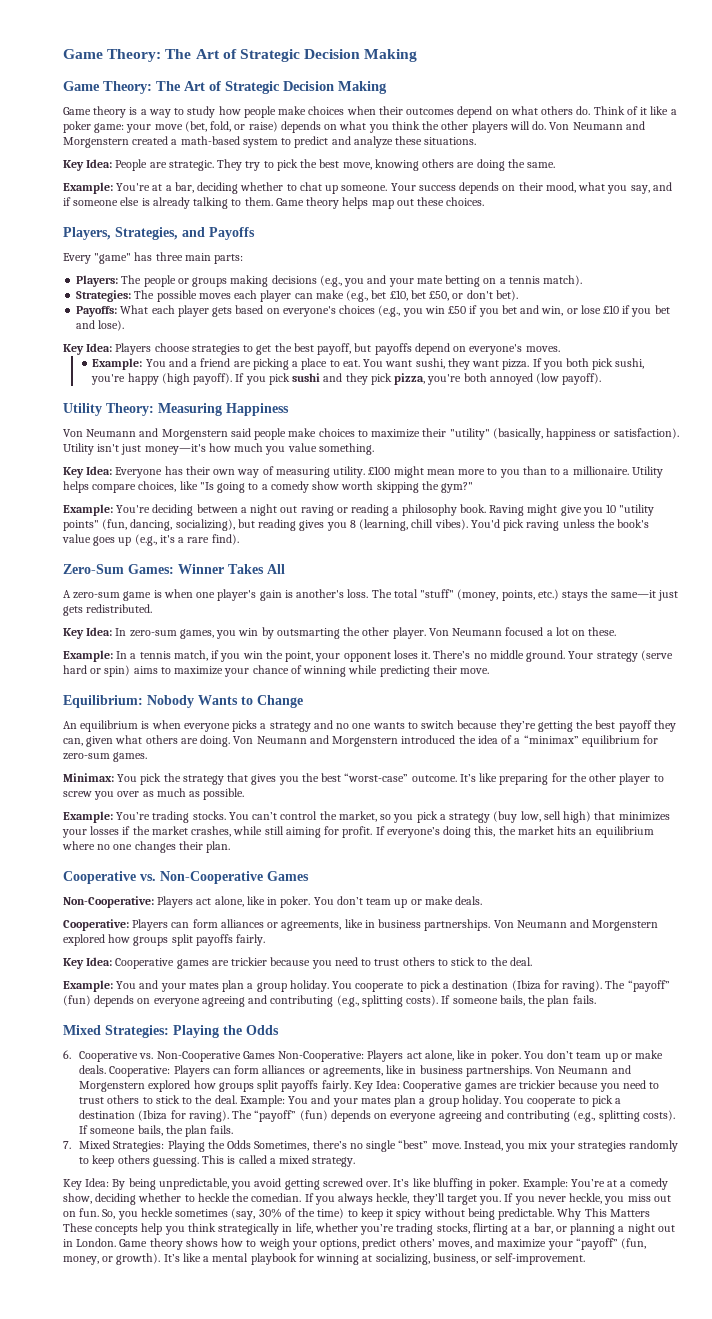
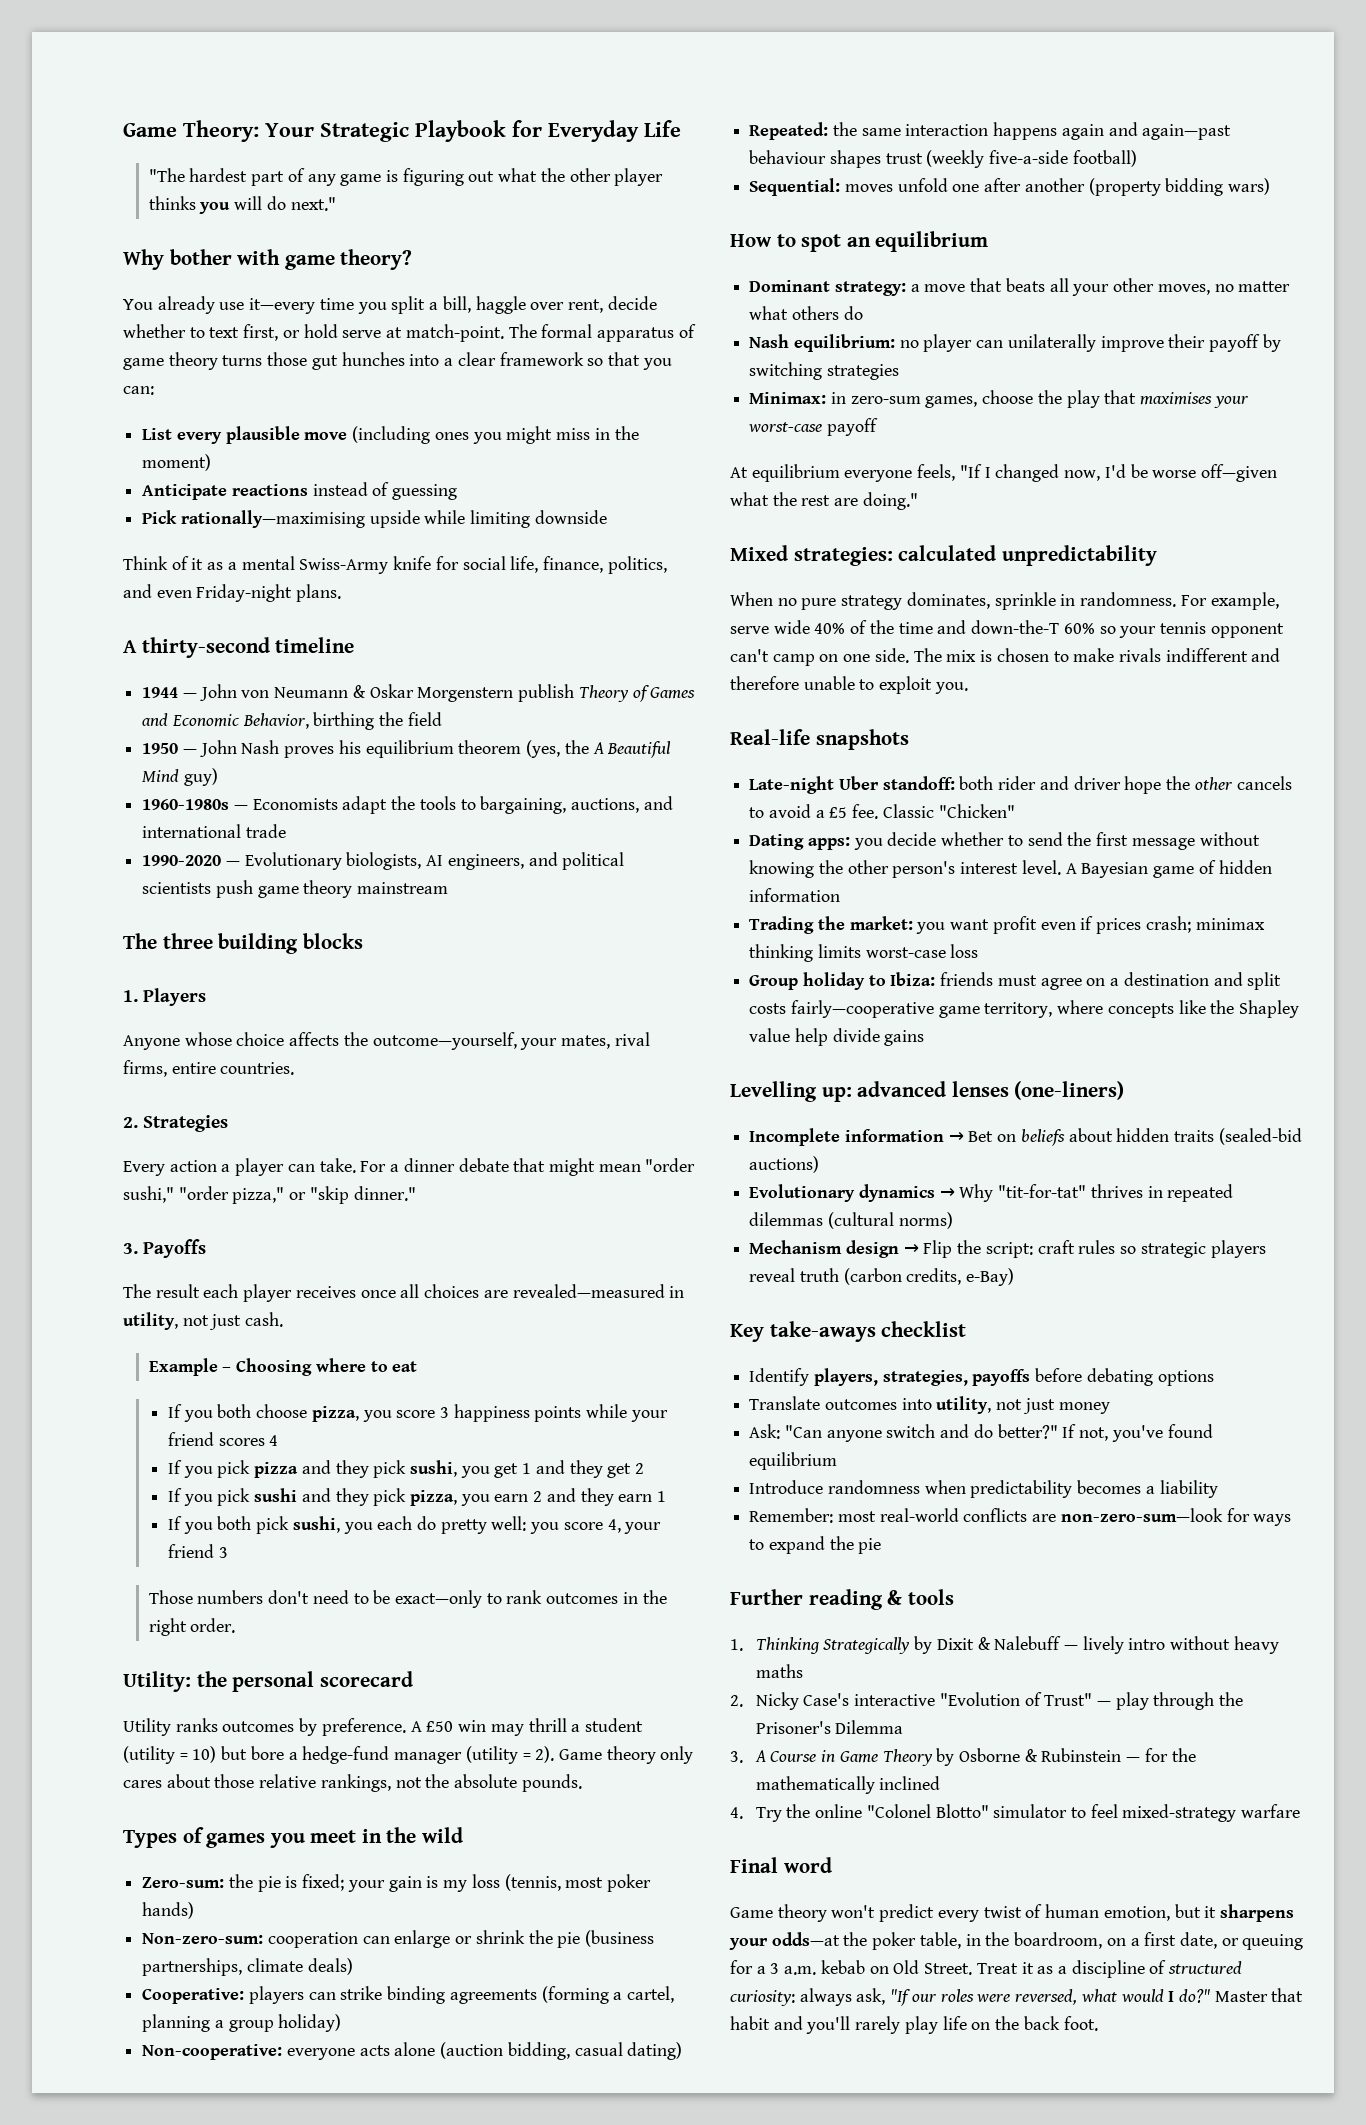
[63,49,418,62] [63,81,387,94] [63,106,677,118] [63,121,645,133] [63,136,477,148] [63,159,556,171] [63,182,672,194] [63,197,485,209] [63,227,255,240] [63,252,244,264] [76,275,583,287] [76,290,518,302] [76,305,670,317] [76,320,125,331] [63,343,560,355] [92,358,645,370] [91,373,233,385] Game Theory: The Art of Strategic Decision Making // Game Theory: The Art of Strategic Decision Making // Game theory is a way to study how people make choices when their outcomes depend on what others do. Think of it like a poker game: your move (bet, fold, or raise) depends on what you think the other players will do. Von Neumann and Morgenstern created a math-based system to predict and analyze these situations. // Key Idea: People are strategic. They try to pick the best move, knowing others are doing the same. // Example: You're at a bar, deciding whether to chat up someone. Your success depends on their mood, what you say, and if someone else is already talking to them. Game theory helps map out these choices. // Players, Strategies, and Payoffs // Every "game" has three main parts: // Players: The people or groups making decisions (e.g., you and your mate betting on a tennis match). // Strategies: The possible moves each player can make (e.g., bet £10, bet £50, or don't bet). // Payoffs: What each player gets based on everyone's choices (e.g., you win £50 if you bet and win, or lose £10 if you bet and lose). // Key Idea: Players choose strategies to get the best payoff, but payoffs depend on everyone's moves. // Example: You and a friend are picking a place to eat. You want sushi, they want pizza. If you both pick sushi, you're happy (high payoff). -> [123,120,681,142] [148,168,664,186] [148,196,336,214] [123,249,413,270] [123,296,657,314] [123,324,696,342] [123,352,672,370] [123,386,154,395] [142,426,639,444] [142,454,212,471] [142,482,458,500] [142,510,607,528] [123,556,667,574] [123,584,342,602] [123,637,355,658] [142,684,696,702] [142,712,442,730] [142,740,672,758] [142,768,218,786] [142,796,673,814] [142,824,286,838] [142,852,625,870] [142,880,449,898] [123,933,363,954] [123,988,207,1006] [123,1032,650,1050] [123,1060,295,1077] [123,1115,229,1132] [123,1158,696,1176] [123,1186,416,1204] [123,1239,207,1258] [123,1284,685,1302] [123,1312,284,1330] [148,1358,418,1376] [167,1404,668,1422] [167,1432,279,1446] [167,1460,645,1478] Game Theory: Your Strategic Playbook for Everyday Life // "The hardest part of any game is figuring out what the other player thinks you will do next." // Why bother with game theory? // You already use it—every time you split a bill, haggle over rent, decide whether to text first, or hold serve at match‑point. The formal apparatus of game theory turns those gut hunches into a clear framework so that you can: // List every plausible move (including ones you might miss in the moment) // Anticipate reactions instead of guessing // Pick rationally—maximising upside while limiting downside // Think of it as a mental Swiss‑Army knife for social life, finance, politics, and even Friday‑night plans. // A thirty‑second timeline // 1944 — John von Neumann & Oskar Morgenstern publish Theory of Games and Economic Behavior, birthing the field // 1950 — John Nash proves his equilibrium theorem (yes, the A Beautiful Mind guy) // 1960‑1980s — Economists adapt the tools to bargaining, auctions, and international trade // 1990‑2020 — Evolutionary biologists, AI engineers, and political scientists push game theory mainstream // The three building blocks // 1. Players // Anyone whose choice affects the outcome—yourself, your mates, rival firms, entire countries. // 2. Strategies // Every action a player can take. For a dinner debate that might mean "order sushi," "order pizza," or "skip dinner." // 3. Payoffs // The result each player receives once all choices are revealed—measured in utility, not just cash. // Example – Choosing where to eat // If you both choose pizza, you score 3 happiness points while your friend scores 4 // If you pick pizza and they pick sushi, you get 1 and they get 2 //
[427,373,602,385] [63,403,289,416] [63,428,679,440] [63,443,374,455] [63,466,663,478] [63,481,474,493] [63,504,655,516] [63,519,650,531] [62,534,239,546] [63,564,285,574] [63,589,678,601] [63,604,153,616] [63,627,617,639] [63,650,673,662] [63,665,490,677] [63,695,303,708] [63,720,676,732] [63,735,659,747] [63,752,148,762] [63,773,664,785] [63,788,245,800] [63,811,670,823] [62,826,654,838] [62,841,231,853] [63,871,309,884] [63,896,483,908] [63,919,659,931] [63,934,266,946] [63,957,532,969] [63,980,670,992] [63,995,596,1007] [63,1025,279,1038] [63,1050,664,1062] [79,1065,631,1077] [79,1080,660,1092] [79,1095,622,1107] [79,1110,675,1122] [79,1125,234,1137] [63,1140,679,1152] [79,1155,356,1167] [63,1178,668,1190] [63,1193,671,1205] [63,1208,650,1220] [63,1223,675,1235] [63,1238,647,1250] [63,1253,586,1265] you're both annoyed (low payoff). // Utility Theory: Measuring Happiness // Von Neumann and Morgenstern said people make choices to maximize their "utility" (basically, happiness or satisfaction). Utility isn't just money—it's how much you value something. // Key Idea: Everyone has their own way of measuring utility. £100 might mean more to you than to a millionaire. Utility helps compare choices, like "Is going to a comedy show worth skipping the gym?" // Example: You're deciding between a night out raving or reading a philosophy book. Raving might give you 10 "utility points" (fun, dancing, socializing), but reading gives you 8 (learning, chill vibes). You'd pick raving unless the book's value goes up (e.g., it's a rare find). // Zero-Sum Games: Winner Takes All // A zero-sum game is when one player's gain is another's loss. The total "stuff" (money, points, etc.) stays the same—it just gets redistributed. // Key Idea: In zero-sum games, you win by outsmarting the other player. Von Neumann focused a lot on these. // Example: In a tennis match, if you win the point, your opponent loses it. There’s no middle ground. Your strategy (serve hard or spin) aims to maximize your chance of winning while predicting their move. // Equilibrium: Nobody Wants to Change // An equilibrium is when everyone picks a strategy and no one wants to switch because they’re getting the best payoff they can, given what others are doing. Von Neumann and Morgenstern introduced the idea of a “minimax” equilibrium for zero-sum games. // Minimax: You pick the strategy that gives you the best “worst-case” outcome. It’s like preparing for the other player to screw you over as much as possible. // Example: You’re trading stocks. You can’t control the market, so you pick a strategy (buy low, sell high) that minimizes your losses if the market crashes, while still aiming for profit. If everyone’s doing this, the market hits an equilibrium where no one changes their plan. // Cooperative vs. Non-Cooperative Games // Non-Cooperative: Players act alone, like in poker. You don’t team up or make deals. // Cooperative: Players can form alliances or agreements, like in business partnerships. Von Neumann and Morgenstern explored how groups split payoffs fairly. // Key Idea: Cooperative games are trickier because you need to trust others to stick to the deal. // Example: You and your mates plan a group holiday. You cooperate to pick a destination (Ibiza for raving). The “payoff” (fun) depends on everyone agreeing and contributing (e.g., splitting costs). If someone bails, the plan fails. // Mixed Strategies: Playing the Odds // 6. Cooperative vs. Non-Cooperative Games Non-Cooperative: Players act alone, like in poker. You don’t team up or make deals. Cooperative: Players can form alliances or agreements, like in business partnerships. Von Neumann and Morgenstern explored how groups split payoffs fairly. Key Idea: Cooperative games are trickier because you need to trust others to stick to the deal. Example: You and your mates plan a group holiday. You cooperate to pick a destination (Ibiza for raving). The “payoff” (fun) depends on everyone agreeing and contributing (e.g., splitting costs). If someone bails, the plan fails. // 7. Mixed Strategies: Playing the Odds Sometimes, there’s no single “best” move. Instead, you mix your strategies randomly to keep others guessing. This is called a mixed strategy. // Key Idea: By being unpredictable, you avoid getting screwed over. It’s like bluffing in poker. Example: You’re at a comedy show, deciding whether to heckle the comedian. If you always heckle, they’ll target you. If you never heckle, you miss out on fun. So, you heckle sometimes (say, 30% of the time) to keep it spicy without being predictable. Why This Matters These concepts help you think strategically in life, whether you’re trading stocks, flirting at a bar, or planning a night out in London. Game theory shows how to weigh your options, predict others’ moves, and maximize your “payoff” (fun, money, or growth). It’s like a mental playbook for winning at socializing, business, or self-improvement. -> [460,1488,667,1506] [167,1516,662,1534] [167,1544,228,1558] [148,1590,667,1608] [148,1618,236,1636] [123,1671,413,1692] [123,1718,643,1736] [123,1746,694,1764] [123,1774,582,1792] [123,1827,463,1848] [142,1874,651,1892] [142,1902,195,1919] [142,1930,655,1948] [142,1958,353,1976] [142,1986,675,2004] [142,2014,342,2032] [142,2042,683,2060] [749,122,1232,140] [749,150,1137,168] [749,178,1271,196] [730,231,989,252] [749,278,1291,296] [749,306,863,320] [749,334,1281,352] [749,362,899,380] [749,390,1249,408] [748,418,878,436] [730,464,1277,482] [730,492,918,510] [730,545,1157,566] [730,592,1279,610] [730,620,1284,638] [730,648,1281,666] [730,676,968,694] [730,729,909,750] [749,776,1292,794] [749,804,1015,819] [749,832,1260,850] [749,860,1272,878] [749,888,841,902] [749,916,1265,934] [749,944,979,962] [749,972,1282,990] [749,1000,1300,1018] [749,1028,925,1046] [730,1081,1125,1102] [749,1128,1302,1146] [749,1156,820,1173] [749,1184,1234,1202] [749,1212,953,1229] [749,1240,1266,1258] [749,1268,1015,1286] [730,1321,967,1342] [749,1368,1214,1386] [749,1396,1110,1414] [749,1424,1213,1442] [749,1452,838,1470] [749,1480,1218,1498] [749,1508,1292,1526] [749,1536,882,1554] [730,1589,954,1610] [730,1636,1279,1654] [755,1664,803,1678] [730,1692,1244,1710] [755,1720,904,1734] [730,1748,1196,1766] [755,1776,941,1794] [730,1804,1301,1822] [730,1857,832,1873] [730,1904,1294,1922] [729,1932,1304,1950] [730,1960,1243,1978] [730,1988,1304,2006] [730,2016,1098,2034] you earn 2 and they earn 1 // If you both pick sushi, you each do pretty well: you score 4, your friend 3 // Those numbers don't need to be exact—only to rank outcomes in the right order. // Utility: the personal scorecard // Utility ranks outcomes by preference. A £50 win may thrill a student (utility = 10) but bore a hedge‑fund manager (utility = 2). Game theory only cares about those relative rankings, not the absolute pounds. // Types of games you meet in the wild // Zero‑sum: the pie is fixed; your gain is my loss (tennis, most poker hands) // Non‑zero‑sum: cooperation can enlarge or shrink the pie (business partnerships, climate deals) // Cooperative: players can strike binding agreements (forming a cartel, planning a group holiday) // Non‑cooperative: everyone acts alone (auction bidding, casual dating) // Repeated: the same interaction happens again and again—past behaviour shapes trust (weekly five‑a‑side football) // Sequential: moves unfold one after another (property bidding wars) // How to spot an equilibrium // Dominant strategy: a move that beats all your other moves, no matter what others do // Nash equilibrium: no player can unilaterally improve their payoff by switching strategies // Minimax: in zero‑sum games, choose the play that maximises your worst‑case payoff // At equilibrium everyone feels, "If I changed now, I'd be worse off—given what the rest are doing." // Mixed strategies: calculated unpredictability // When no pure strategy dominates, sprinkle in randomness. For example, serve wide 40% of the time and down‑the‑T 60% so your tennis opponent can't camp on one side. The mix is chosen to make rivals indifferent and therefore unable to exploit you. // Real‑life snapshots // Late‑night Uber standoff: both rider and driver hope the other cancels to avoid a £5 fee. Classic "Chicken" // Dating apps: you decide whether to send the first message without knowing the other person's interest level. A Bayesian game of hidden information // Trading the market: you want profit even if prices crash; minimax thinking limits worst‑case loss // Group holiday to Ibiza: friends must agree on a destination and split costs fairly—cooperative game territory, where concepts like the Shapley value help divide gains // Levelling up: advanced lenses (one‑liners) // Incomplete information → Bet on beliefs about hidden traits (sealed‑bid auctions) // Evolutionary dynamics → Why "tit‑for‑tat" thrives in repeated dilemmas (cultural norms) // Mechanism design → Flip the script: craft rules so strategic players reveal truth (carbon credits, e‑Bay) // Key take‑aways checklist // Identify players, strategies, payoffs before debating options // Translate outcomes into utility, not just money // Ask: "Can anyone switch and do better?" If not, you've found equilibrium // Introduce randomness when predictability becomes a liability // Remember: most real‑world conflicts are non‑zero‑sum—look for ways to expand the pie // Further reading & tools // 1. Thinking Strategically by Dixit & Nalebuff — lively intro without heavy maths // 2. Nicky Case's interactive "Evolution of Trust" — play through the Prisoner's Dilemma // 3. A Course in Game Theory by Osborne & Rubinstein — for the mathematically inclined // 4. Try the online "Colonel Blotto" simulator to feel mixed‑strategy warfare // Final word // Game theory won't predict every twist of human emotion, but it sharpens your odds—at the poker table, in the boardroom, on a first date, or queuing for a 3 a.m. kebab on Old Street. Treat it as a discipline of structured curiosity: always ask, "If our roles were reversed, what would I do?" Master that habit and you'll rarely play life on the back foot.

